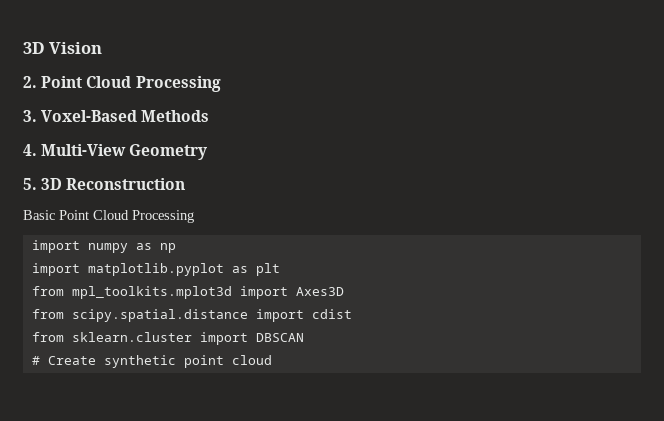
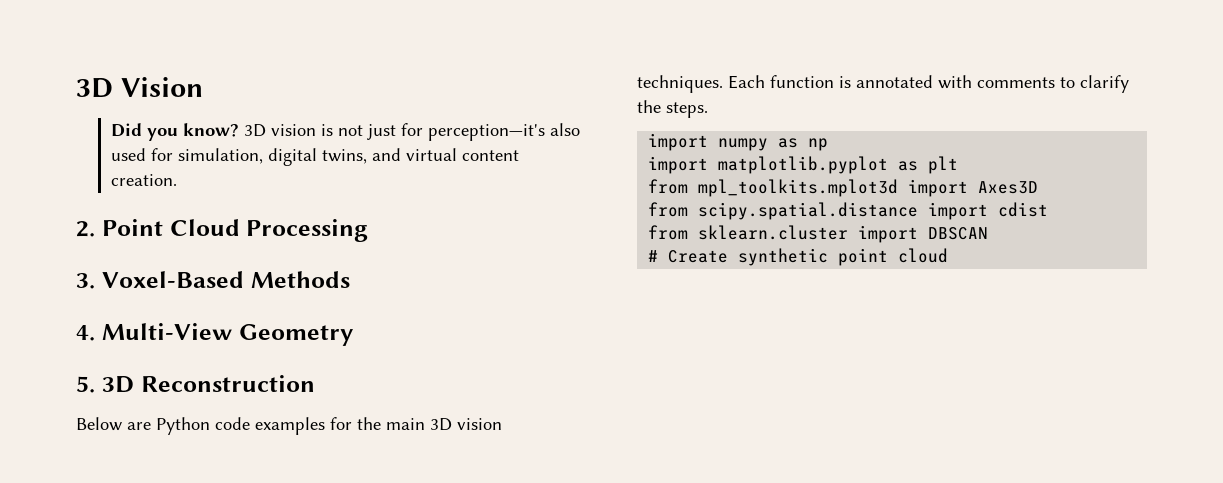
(103, 48) none -> [110,123,580,141] [110,148,519,166] [110,174,177,186] // Did you know? 3D vision is not just for perception—it's also used for simulation, digital twins, and virtual content creation.
[23,210,194,223] Basic Point Cloud Processing -> [76,417,502,435] [637,75,1129,93] [637,100,708,118] Below are Python code examples for the main 3D vision techniques. Each function is annotated with comments to clarify the steps.

